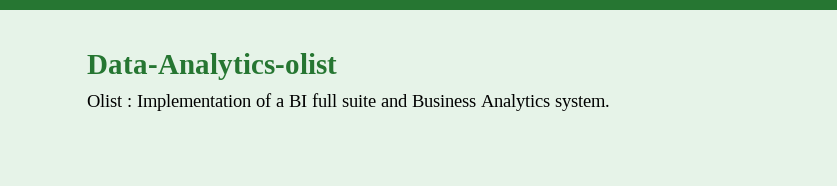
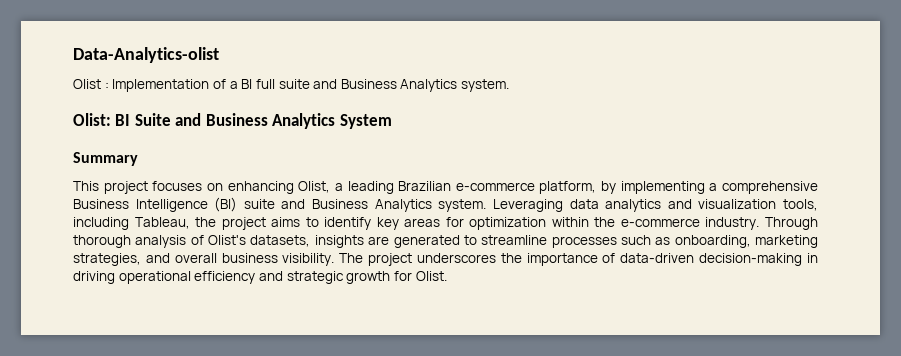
(610, 103) none -> [73,113,392,129] [73,152,138,166] [73,181,818,194] [73,197,819,212] [73,217,818,230] [73,235,818,248] [73,253,818,266] [73,271,447,284] // Olist: BI Suite and Business Analytics System // Summary // This project focuses on enhancing Olist, a leading Brazilian e-commerce platform, by implementing a comprehensive Business Intelligence (BI) suite and Business Analytics system. Leveraging data analytics and visualization tools, including Tableau, the project aims to identify key areas for optimization within the e-commerce industry. Through thorough analysis of Olist's datasets, insights are generated to streamline processes such as onboarding, marketing strategies, and overall business visibility. The project underscores the importance of data-driven decision-making in driving operational efficiency and strategic growth for Olist.

